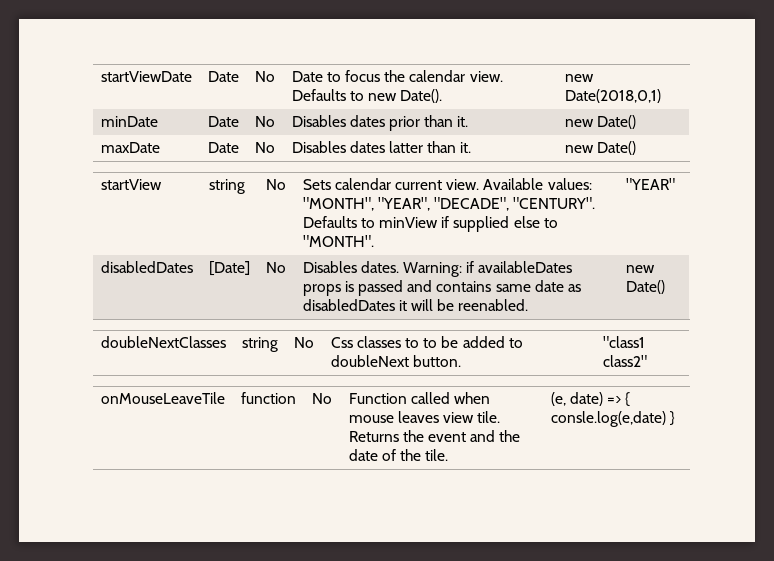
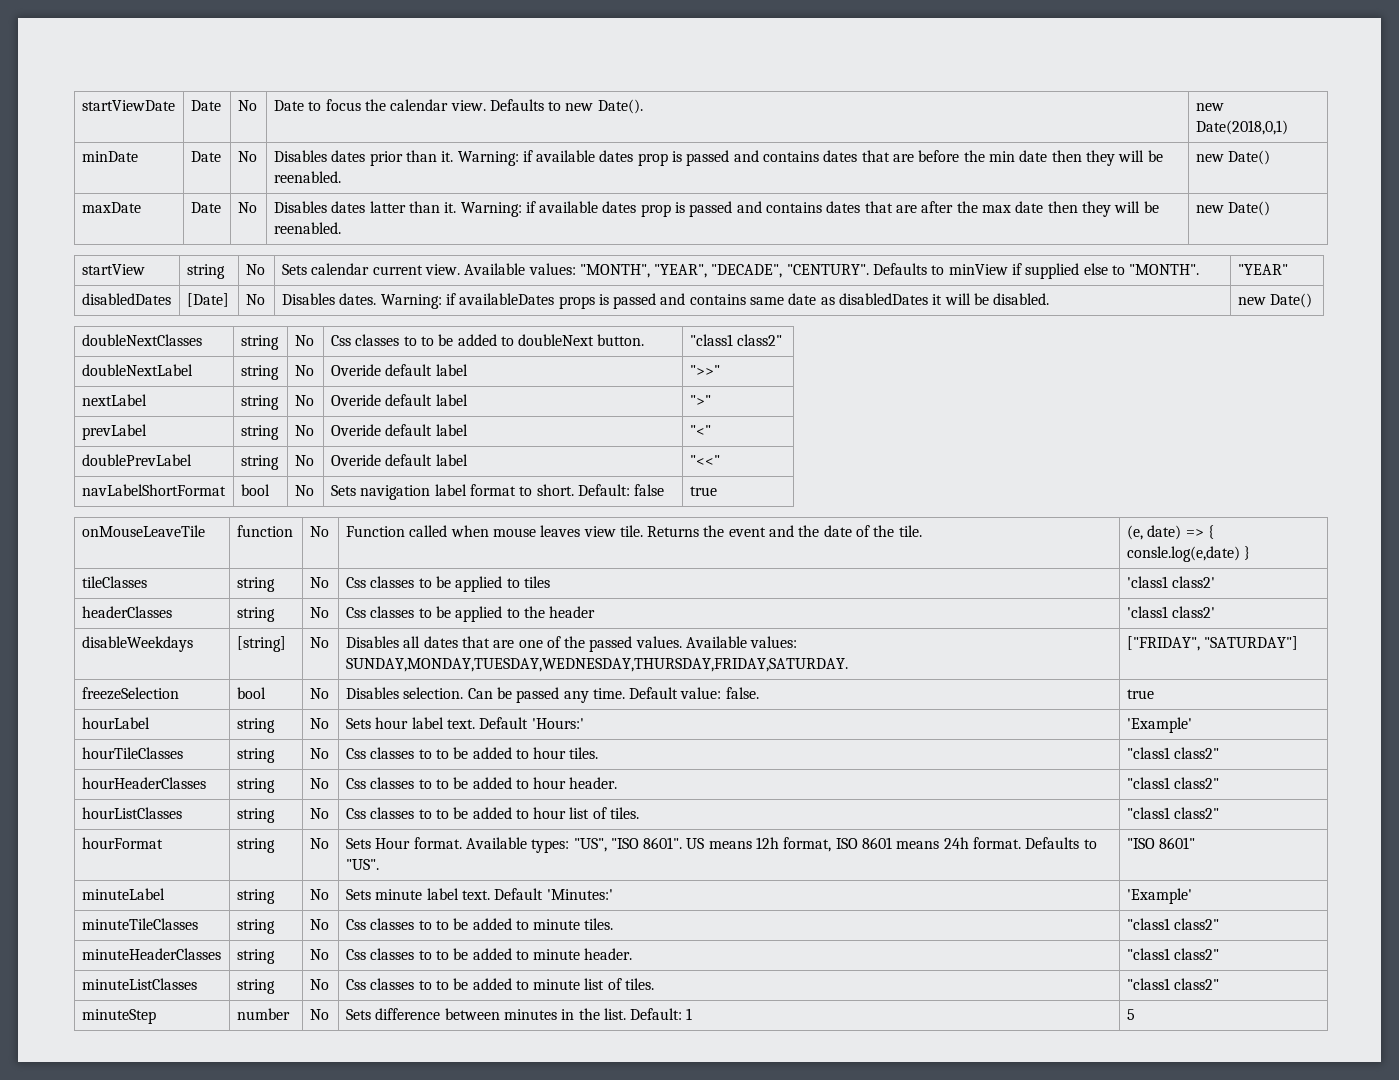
(469, 121) none -> [457,150,1163,166] [273,171,341,183] Warning: if available dates prop is passed and contains dates that are before the min date then they will be reenabled.
(472, 147) none -> [460,201,1159,217] [273,222,341,234] Warning: if available dates prop is passed and contains dates that are after the max date then they will be reenabled.
[458,299,529,311] reenabled. -> [993,293,1050,305] disabled.
(647, 361) none -> [81,364,193,376] [240,365,279,380] [294,365,314,376] [330,364,468,376] [689,365,720,376] [81,394,147,406] [240,395,279,410] [294,395,314,406] [330,394,468,406] [689,395,711,406] [81,424,147,440] [240,425,279,440] [294,425,314,436] [330,424,468,436] [689,425,711,436] [81,454,192,466] [240,455,279,470] [294,455,314,466] [330,454,468,466] [689,455,720,466] [81,484,226,496] [240,484,270,496] [294,485,314,496] [330,484,665,500] [689,486,717,496] // doubleNextLabel | string | No | Overide default label | ">>" // nextLabel | string | No | Overide default label | ">" // prevLabel | string | No | Overide default label | "<" // doublePrevLabel | string | No | Overide default label | "<<" // navLabelShortFormat | bool | No | Sets navigation label format to short. Default: false | true
(675, 418) none -> [81,576,147,588] [236,577,275,592] [309,577,329,588] [345,576,550,592] [1126,576,1216,588] [81,606,172,618] [236,607,275,622] [309,607,329,618] [345,606,596,622] [1126,606,1216,618] [81,636,193,652] [236,636,286,652] [309,637,329,648] [345,636,798,652] [345,658,848,672] [1126,636,1299,651] [81,687,179,700] [236,687,266,699] [309,688,329,699] [345,687,759,703] [1126,689,1154,699] [81,717,150,729] [236,718,275,733] [309,718,329,729] [345,717,584,729] [1126,717,1192,733] [81,747,183,759] [236,748,275,763] [309,748,329,759] [345,747,599,759] [1126,747,1220,759] [81,777,206,789] [236,778,275,793] [309,778,329,789] [345,777,618,789] [1126,777,1220,789] [81,807,182,819] [236,808,275,823] [309,808,329,819] [345,807,640,819] [1126,807,1220,819] [81,837,163,849] [236,838,275,853] [309,838,329,849] [345,837,1097,853] [345,859,379,870] [1126,837,1196,849] [81,888,165,900] [236,889,275,904] [309,889,329,900] [345,888,613,900] [1126,888,1192,904] [81,918,198,930] [236,919,275,934] [309,919,329,930] [345,918,614,930] [1126,918,1220,930] [81,948,221,960] [236,949,275,964] [309,949,329,960] [345,948,633,960] [1126,948,1220,960] [81,978,197,990] [236,979,275,994] [309,979,329,990] [345,978,655,990] [1126,978,1220,990] [81,1009,156,1024] [236,1008,290,1020] [309,1009,329,1020] [345,1008,693,1020] [1126,1009,1135,1020] // tileClasses | string | No | Css classes to be applied to tiles | 'class1 class2' // headerClasses | string | No | Css classes to be applied to the header | 'class1 class2' // disableWeekdays | [string] | No | Disables all dates that are one of the passed values. Available values: SUNDAY,MONDAY,TUESDAY,WEDNESDAY,THURSDAY,FRIDAY,SATURDAY. | ["FRIDAY", "SATURDAY"] // freezeSelection | bool | No | Disables selection. Can be passed any time. Default value: false. | true // hourLabel | string | No | Sets hour label text. Default 'Hours:' | 'Example' // hourTileClasses | string | No | Css classes to to be added to hour tiles. | "class1 class2" // hourHeaderClasses | string | No | Css classes to to be added to hour header. | "class1 class2" // hourListClasses | string | No | Css classes to to be added to hour list of tiles. | "class1 class2" // hourFormat | string | No | Sets Hour format. Available types: "US", "ISO 8601". US means 12h format, ISO 8601 means 24h format. Defaults to "US". | "ISO 8601" // minuteLabel | string | No | Sets minute label text. Default 'Minutes:' | 'Example' // minuteTileClasses | string | No | Css classes to to be added to minute tiles. | "class1 class2" // minuteHeaderClasses | string | No | Css classes to to be added to minute header. | "class1 class2" // minuteListClasses | string | No | Css classes to to be added to minute list of tiles. | "class1 class2" // minuteStep | number | No | Sets difference between minutes in the list. Default: 1 | 5

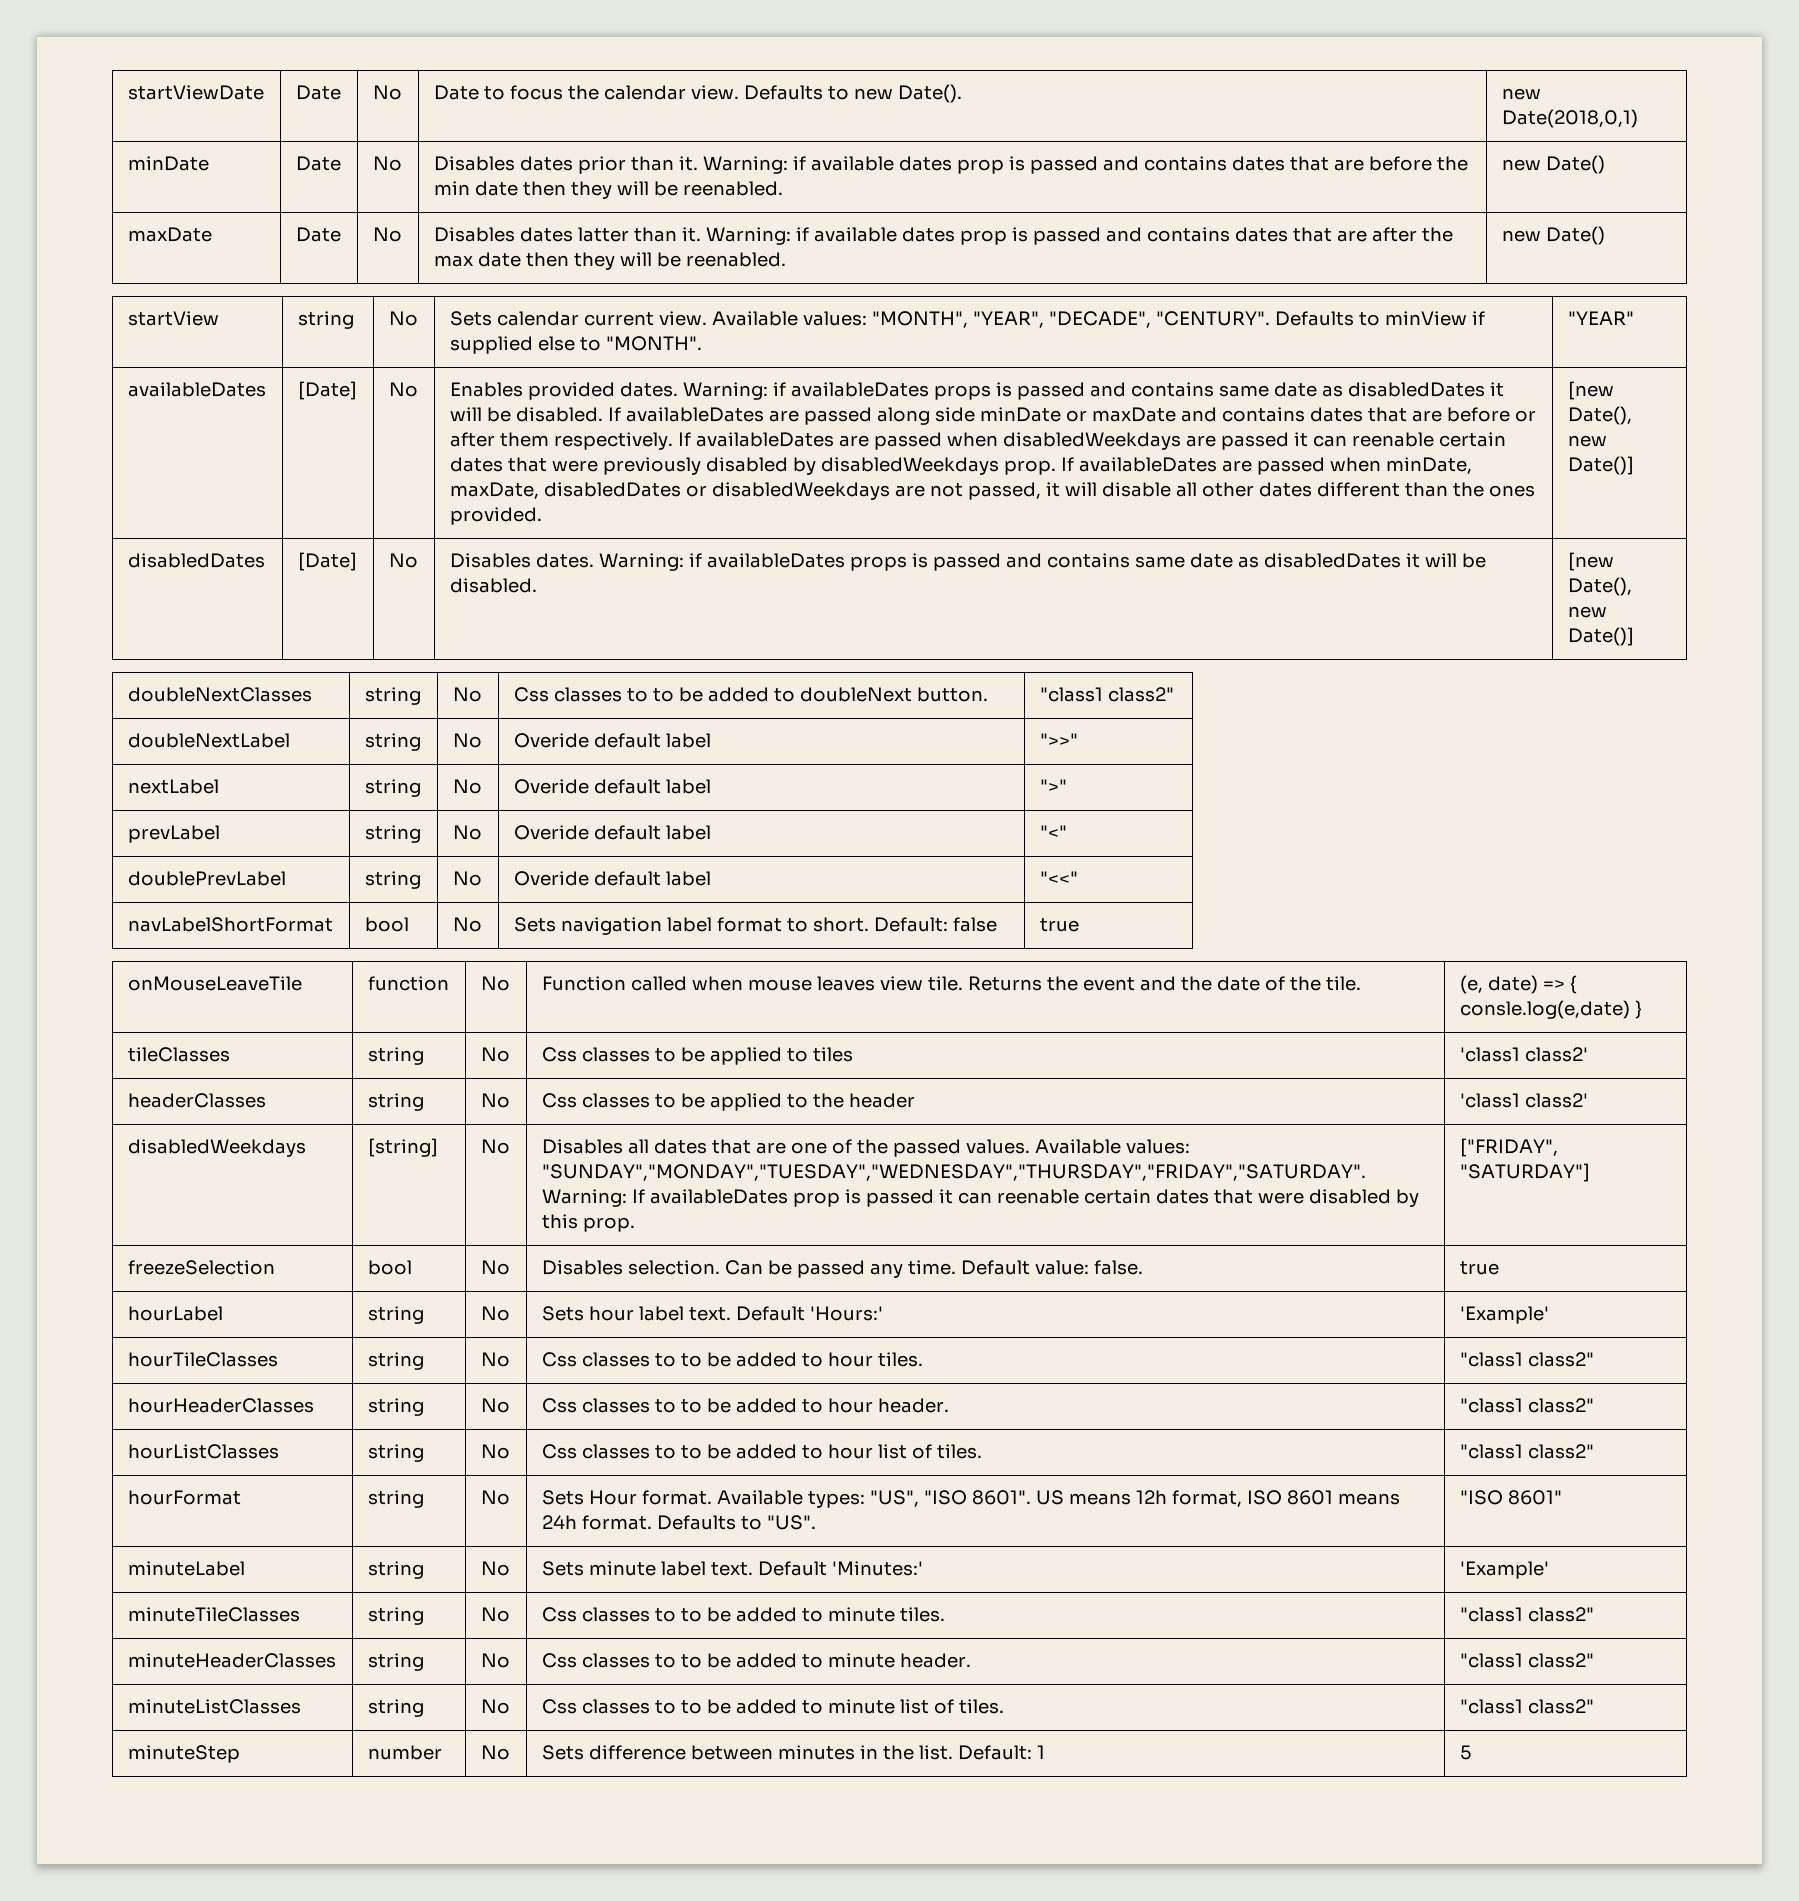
(1288, 269) none -> [127,382,266,397] [297,381,357,400] [388,382,418,397] [449,382,1504,400] [449,407,1536,425] [449,432,1506,450] [449,457,1472,475] [449,482,1535,500] [449,507,542,525] [1567,381,1614,400] [1567,406,1632,425] [1567,435,1607,447] [1567,456,1634,475] // availableDates | [Date] | No | Enables provided dates. Warning: if availableDates props is passed and contains same date as disabledDates it will be disabled. If availableDates are passed along side minDate or maxDate and contains dates that are before or after them respectively. If availableDates are passed when disabledWeekdays are passed it can reenable certain dates that were previously disabled by disabledWeekdays prop. If availableDates are passed when minDate, maxDate, disabledDates or disabledWeekdays are not passed, it will disable all other dates different than the ones provided. | [new Date(), new Date()]
[1237,293,1313,308] new Date() -> [1567,552,1614,571] [1567,577,1632,596] [1567,606,1607,618] [1567,627,1634,646] [new Date(), new Date()]
[81,636,193,652] disableWeekdays -> [127,1139,306,1157] disabledWeekdays
[345,658,848,672] SUNDAY,MONDAY,TUESDAY,WEDNESDAY,THURSDAY,FRIDAY,SATURDAY. -> [541,1164,1366,1181] [541,1189,1419,1207] [541,1214,635,1232] "SUNDAY","MONDAY","TUESDAY","WEDNESDAY","THURSDAY","FRIDAY","SATURDAY". Warning: If availableDates prop is passed it can reenable certain dates that were disabled by this prop.

